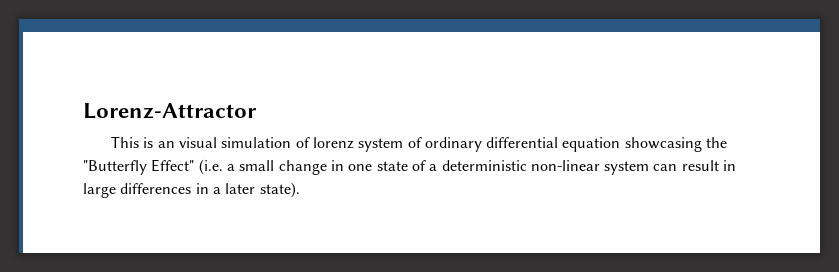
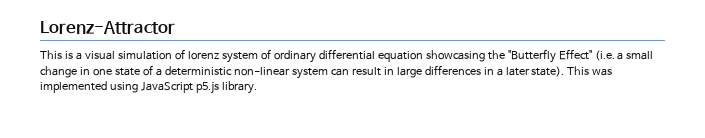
[157,141,175,148] an -> [75,52,82,60] a
(300, 190) none -> [567,66,613,76] [40,81,257,94] This was implemented using JavaScript p5.js library.

